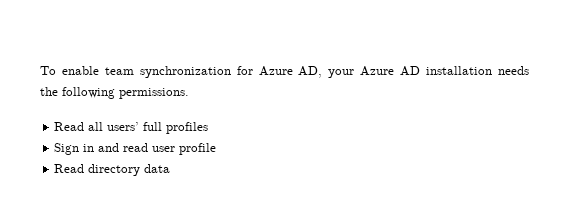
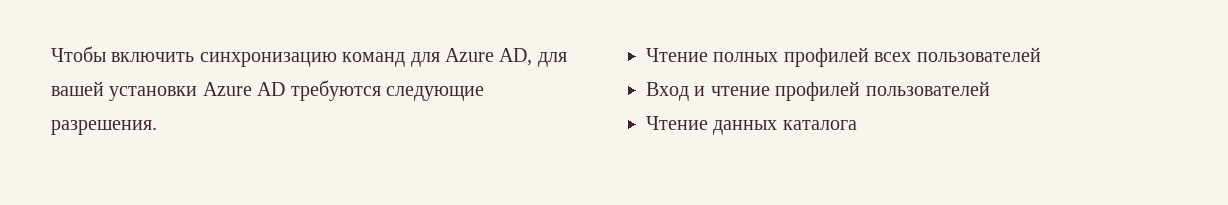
[40,66,530,78] [40,87,189,99] [54,122,209,134] [54,143,217,155] [54,164,171,176] To enable team synchronization for Azure AD, your Azure AD installation needs the following permissions. // Read all users’ full profiles // Sign in and read user profile // Read directory data -> [51,46,567,67] [51,80,484,101] [51,120,157,135] [646,47,1041,67] [646,81,990,101] [646,116,857,135] Чтобы включить синхронизацию команд для Azure AD, для вашей установки Azure AD требуются следующие разрешения. // Чтение полных профилей всех пользователей // Вход и чтение профилей пользователей // Чтение данных каталога

